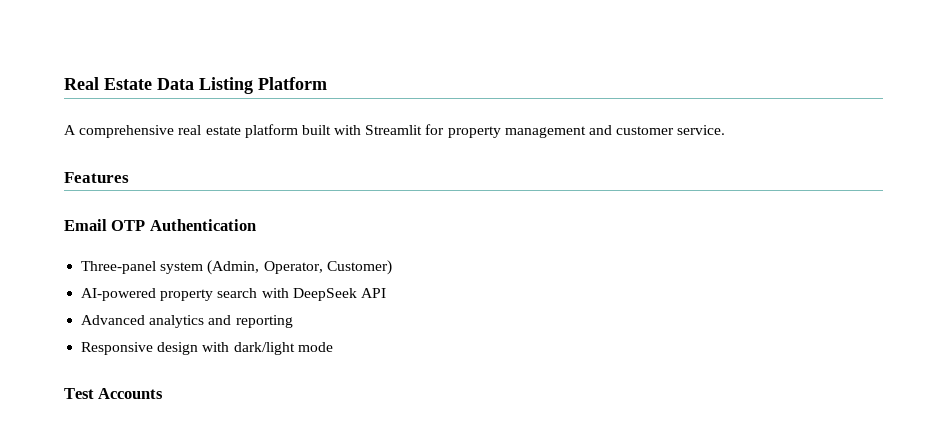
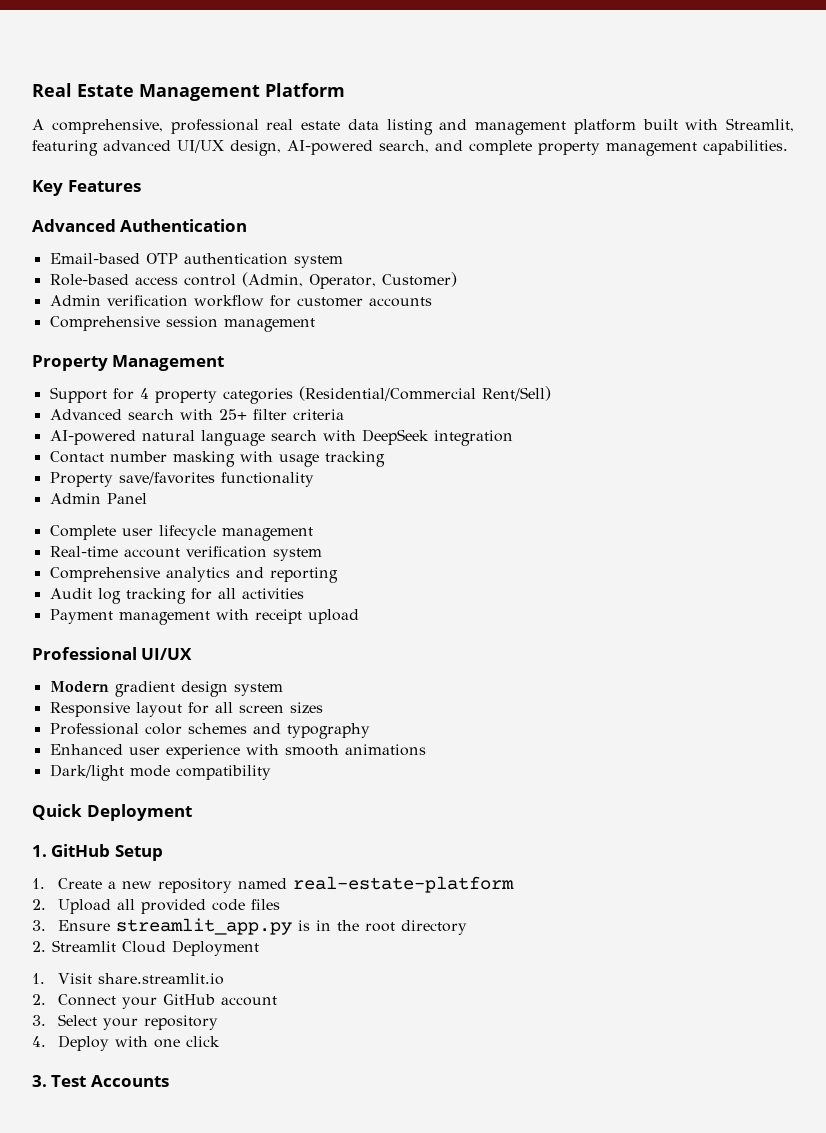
[157,77,253,94] Data Listing -> [139,84,260,101] Management
[79,124,726,138] comprehensive real estate platform built with Streamlit for property management and customer service. // -> [51,118,794,135] [32,140,788,156] [32,180,63,196] comprehensive, professional real estate data listing and management platform built with Streamlit, featuring advanced UI/UX design, AI-powered search, and complete property management capabilities. // Key
[64,219,146,231] Email OTP -> [32,219,116,232] Advanced
[81,260,392,275] [81,288,214,301] Three-panel system (Admin, Operator, Customer) // AI-powered property -> [49,253,343,268] [49,272,457,289] [49,295,432,307] [49,316,315,332] [32,355,225,371] [49,386,551,404] [49,409,344,420] [49,430,265,446] Email-based OTP authentication system // Role-based access control (Admin, Operator, Customer) // Admin verification workflow for customer accounts // Comprehensive session management // Property Management // Support for 4 property categories (Residential/Commercial Rent/Sell) // Advanced search with 25+ filter criteria // AI-powered natural language
[360,288,386,298] [81,315,293,328] [81,342,333,355] API // Advanced analytics and reporting // Responsive design with dark/light mode // -> [433,430,513,446] [49,451,385,467] [49,472,314,487] [49,493,147,504] [49,525,313,541] [49,546,322,561] [49,567,338,583] [49,588,304,604] [49,609,359,625] [32,647,193,660] [49,681,283,697] [49,702,323,717] [49,723,370,739] [49,744,426,759] [49,764,271,781] [32,804,192,821] [32,844,163,861] [32,876,514,893] [32,899,280,914] [32,918,467,935] [32,940,259,956] [32,973,224,985] [32,994,277,1009] [32,1014,218,1030] [32,1035,220,1051] [32,1075,47,1087] integration // Contact number masking with usage tracking // Property save/favorites functionality // Admin Panel // Complete user lifecycle management // Real-time account verification system // Comprehensive analytics and reporting // Audit log tracking for all activities // Payment management with receipt upload // Professional UI/UX // Modern gradient design system // Responsive layout for all screen sizes // Professional color schemes and typography // Enhanced user experience with smooth animations // Dark/light mode compatibility // Quick Deployment // 1. GitHub Setup // 1. Create a new repository named real-estate-platform // 2. Upload all provided code files // 3. Ensure streamlit_app.py is in the root directory // 2. Streamlit Cloud Deployment // 1. Visit share.streamlit.io // 2. Connect your GitHub account // 3. Select your repository // 4. Deploy with one click // 3.

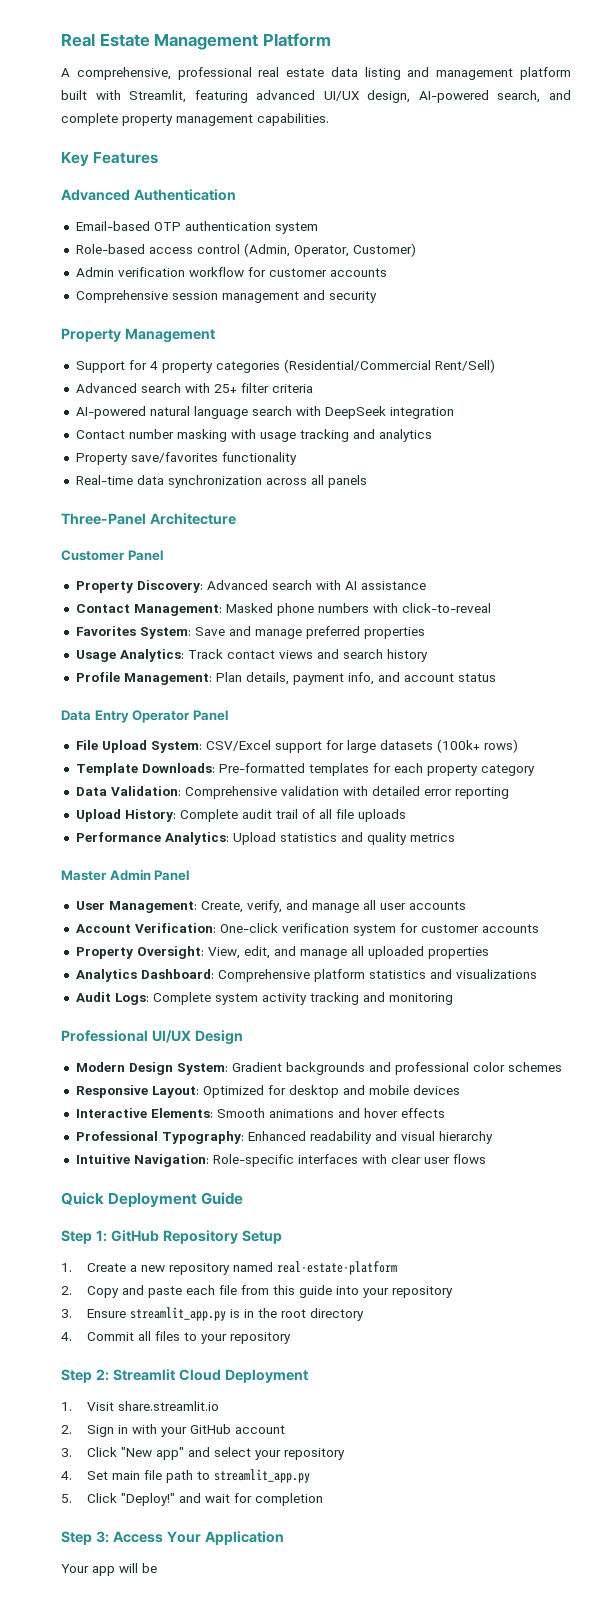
(315, 325) none -> [302,290,377,303] and security
(385, 459) none -> [352,429,432,442] and analytics
[49,493,147,504] [49,525,313,541] [49,546,322,561] [49,567,338,583] [49,588,304,604] [49,609,359,625] Admin Panel // Complete user lifecycle management // Real-time account verification system // Comprehensive analytics and reporting // Audit log tracking for all activities // Payment management with receipt upload -> [75,475,367,488] [61,513,236,525] [61,550,163,561] [75,580,426,593] [75,603,491,616] [75,626,425,639] [75,649,428,662] [75,672,496,685] [61,710,228,723] [75,739,518,753] [75,763,535,776] [75,786,509,799] [75,809,406,822] [75,832,455,845] [61,869,190,881] [75,900,466,913] [75,923,539,936] [75,946,489,959] [75,969,537,982] [75,992,453,1005] Real-time data synchronization across all panels // Three-Panel Architecture // Customer Panel // Property Discovery: Advanced search with AI assistance // Contact Management: Masked phone numbers with click-to-reveal // Favorites System: Save and manage preferred properties // Usage Analytics: Track contact views and search history // Profile Management: Plan details, payment info, and account status // Data Entry Operator Panel // File Upload System: CSV/Excel support for large datasets (100k+ rows) // Template Downloads: Pre-formatted templates for each property category // Data Validation: Comprehensive validation with detailed error reporting // Upload History: Complete audit trail of all file uploads // Performance Analytics: Upload statistics and quality metrics // Master Admin Panel // User Management: Create, verify, and manage all user accounts // Account Verification: One-click verification system for customer accounts // Property Oversight: View, edit, and manage all uploaded properties // Analytics Dashboard: Comprehensive platform statistics and visualizations // Audit Logs: Complete system activity tracking and monitoring
(193, 654) none -> [194,1030,243,1045] Design
[114,681,283,697] [49,702,323,717] [49,723,370,739] [49,744,426,759] [49,764,271,781] [32,804,192,821] [32,844,111,857] gradient design system // Responsive layout for all screen sizes // Professional color schemes and typography // Enhanced user experience with smooth animations // Dark/light mode compatibility // Quick Deployment // 1. GitHub -> [128,1062,562,1075] [75,1085,460,1098] [75,1108,445,1118] [75,1131,493,1144] [75,1154,486,1167] [61,1192,244,1208] [61,1230,238,1244] Design System: Gradient backgrounds and professional color schemes // Responsive Layout: Optimized for desktop and mobile devices // Interactive Elements: Smooth animations and hover effects // Professional Typography: Enhanced readability and visual hierarchy // Intuitive Navigation: Role-specific interfaces with clear user flows // Quick Deployment Guide // Step 1: GitHub Repository
[57,899,280,914] Upload all provided code files -> [87,1285,454,1298] Copy and paste each file from this guide into your repository
[32,941,46,952] 2. -> [61,1331,292,1344] [61,1369,109,1383] 4. Commit all files to your repository // Step 2:
[57,994,116,1006] Connect -> [87,1424,158,1437] Sign in with
[57,1014,218,1030] [32,1035,220,1051] [32,1075,169,1087] Select your repository // 4. Deploy with one click // 3. Test Accounts -> [87,1447,346,1460] [61,1469,311,1483] [61,1493,324,1506] [61,1531,284,1545] [61,1563,157,1576] Click "New app" and select your repository // 4. Set main file path to streamlit_app.py // 5. Click "Deploy!" and wait for completion // Step 3: Access Your Application // Your app will be

